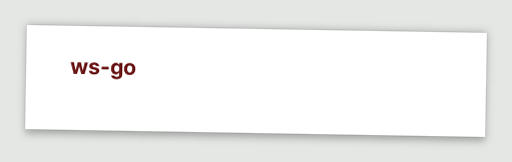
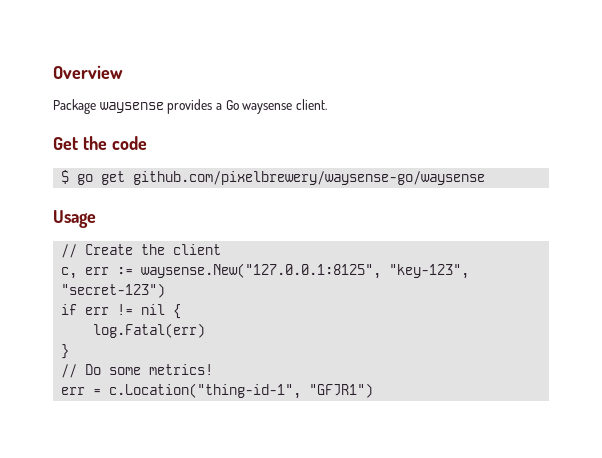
[70,61,137,80] ws-go -> [53,65,123,79] [53,99,327,114] [53,136,147,150] [61,170,486,185] [53,210,96,228] [61,244,222,258] [61,263,470,279] [61,283,166,298] [61,304,182,319] [93,323,206,338] [61,344,70,359] [61,364,214,378] [61,383,374,399] Overview // Package waysense provides a Go waysense client. // Get the code // $ go get github.com/pixelbrewery/waysense-go/waysense // Usage // // Create the client // c, err := waysense.New("127.0.0.1:8125", "key-123", "secret-123") // if err != nil { // log.Fatal(err) // } // // Do some metrics! // err = c.Location("thing-id-1", "GFJR1")

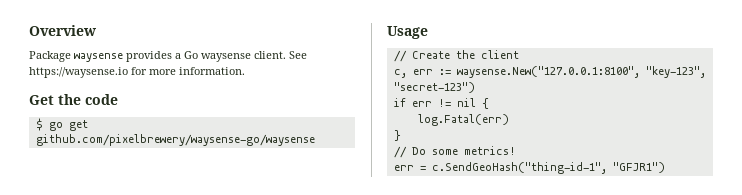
(327, 104) none -> [289,51,307,59] [29,67,245,78] See https://waysense.io for more information.
[141,263,382,279] waysense.New("127.0.0.1:8125", -> [456,66,640,78] waysense.New("127.0.0.1:8100",
[109,383,302,399] c.Location("thing-id-1", -> [431,162,607,174] c.SendGeoHash("thing-id-1",

